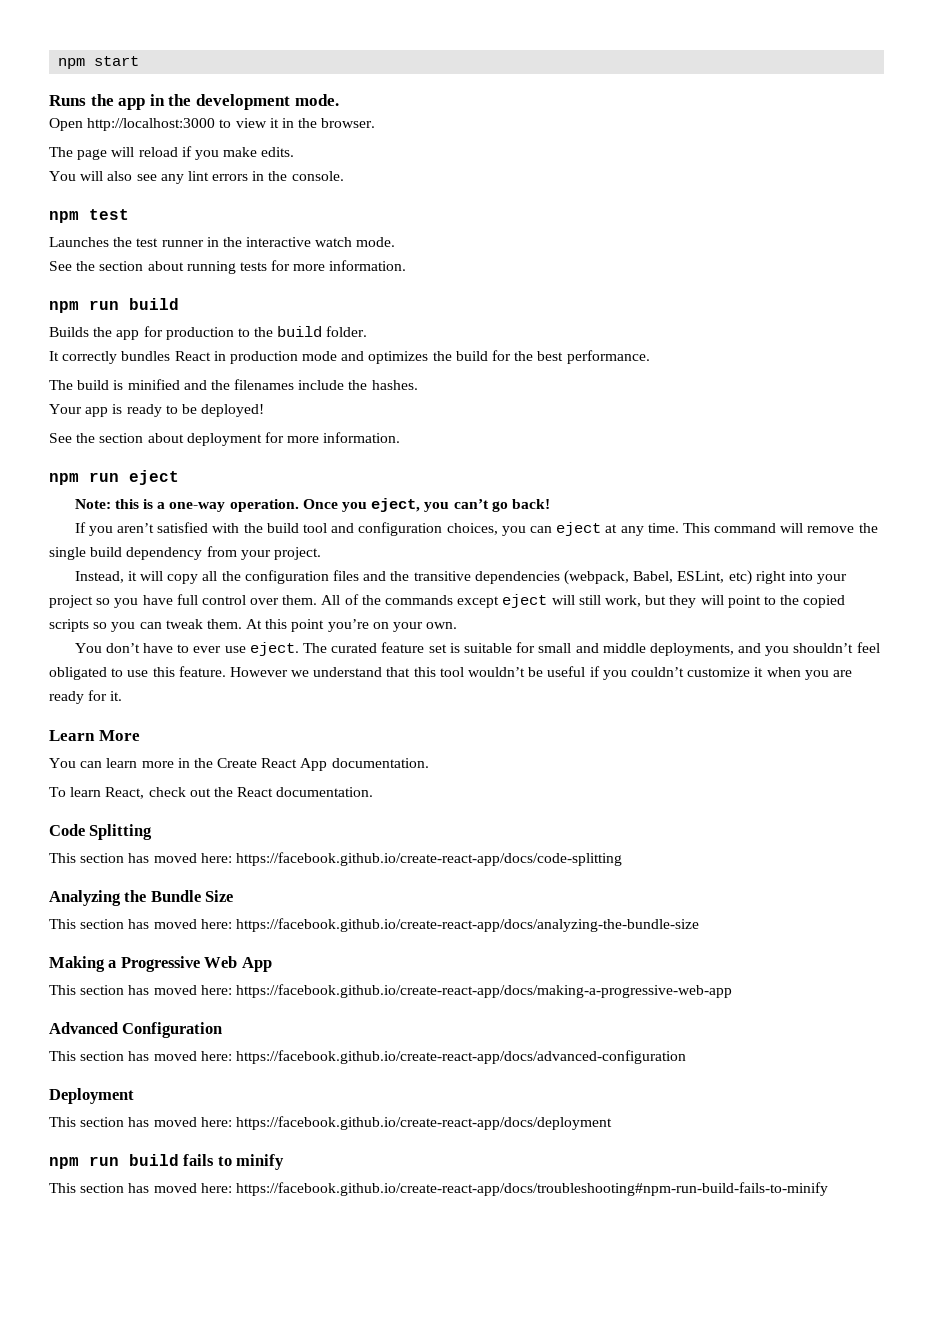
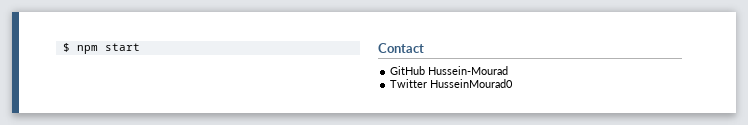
(58, 63) none -> [62,43,70,52] $
[49,94,339,110] [49,118,376,131] [49,146,295,160] [49,171,344,184] [49,209,129,223] [49,237,396,247] [49,260,407,274] [49,298,179,313] [49,326,368,340] [49,350,650,364] [49,379,418,390] [49,404,265,417] [49,432,401,446] [49,470,179,485] [74,498,550,512] [74,522,878,536] [49,546,321,560] [74,570,848,585] [49,594,846,608] [49,619,458,632] [74,642,880,656] [49,666,852,680] [49,690,123,704] [49,730,140,741] [49,758,429,771] [49,787,374,799] [49,824,153,840] [49,852,622,866] [49,890,234,906] [49,918,699,932] [49,956,272,972] [49,984,732,998] [49,1022,223,1038] [49,1050,686,1064] [49,1088,134,1104] [49,1116,612,1130] [49,1154,285,1170] [49,1182,828,1196] Runs the app in the development mode. // Open http://localhost:3000 to view it in the browser. // The page will reload if you make edits. // You will also see any lint errors in the console. // npm test // Launches the test runner in the interactive watch mode. // See the section about running tests for more information. // npm run build // Builds the app for production to the build folder. // It correctly bundles React in production mode and optimizes the build for the best performance. // The build is minified and the filenames include the hashes. // Your app is ready to be deployed! // See the section about deployment for more information. // npm run eject // Note: this is a one-way operation. Once you eject, you can’t go back! // If you aren’t satisfied with the build tool and configuration choices, you can eject at any time. This command will remove the single build dependency from your project. // Instead, it will copy all the configuration files and the transitive dependencies (webpack, Babel, ESLint, etc) right into your project so you have full control over them. All of the commands except eject will still work, but they will point to the copied scripts so you can tweak them. At this point you’re on your own. // You don’t have to ever use eject. The curated feature set is suitable for small and middle deployments, and you shouldn’t feel obligated to use this feature. However we understand that this tool wouldn’t be useful if you couldn’t customize it when you are ready for it. // Learn More // You can learn more in the Create React App documentation. // To learn React, check out the React documentation. // Code Splitting // This section has moved here: https://facebook.github.io/create-react-app/docs/code-splitting // Analyzing the Bundle Size // This section has moved here: https://facebook.github.io/create-react-app/docs/analyzing-the-bundle-size // Making a Progressive Web App // This section has moved here: https://facebook.github.io/create-react-app/docs/making-a-progressive-web-app // Advanced Configuration // This section has moved here: https://facebook.github.io/create-react-app/docs/advanced-configuration // Deployment // This section has moved here: https://facebook.github.io/create-react-app/docs/deployment // npm run build fails to minify // This section has moved here: https://facebook.github.io/create-react-app/docs/troubleshooting#npm-run-build-fails-to-minify -> [378,43,424,53] [390,66,509,75] [390,79,514,88] Contact // GitHub Hussein-Mourad // Twitter HusseinMourad0

